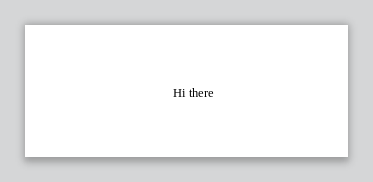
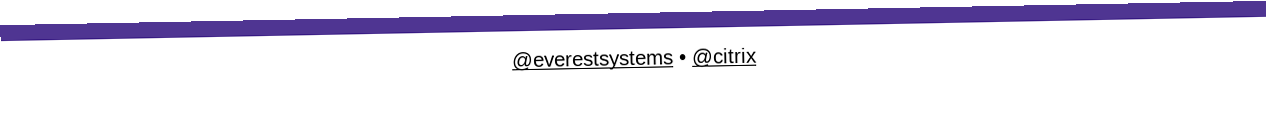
[173,88,214,97] Hi there -> [511,47,758,72] @everestsystems • @citrix

